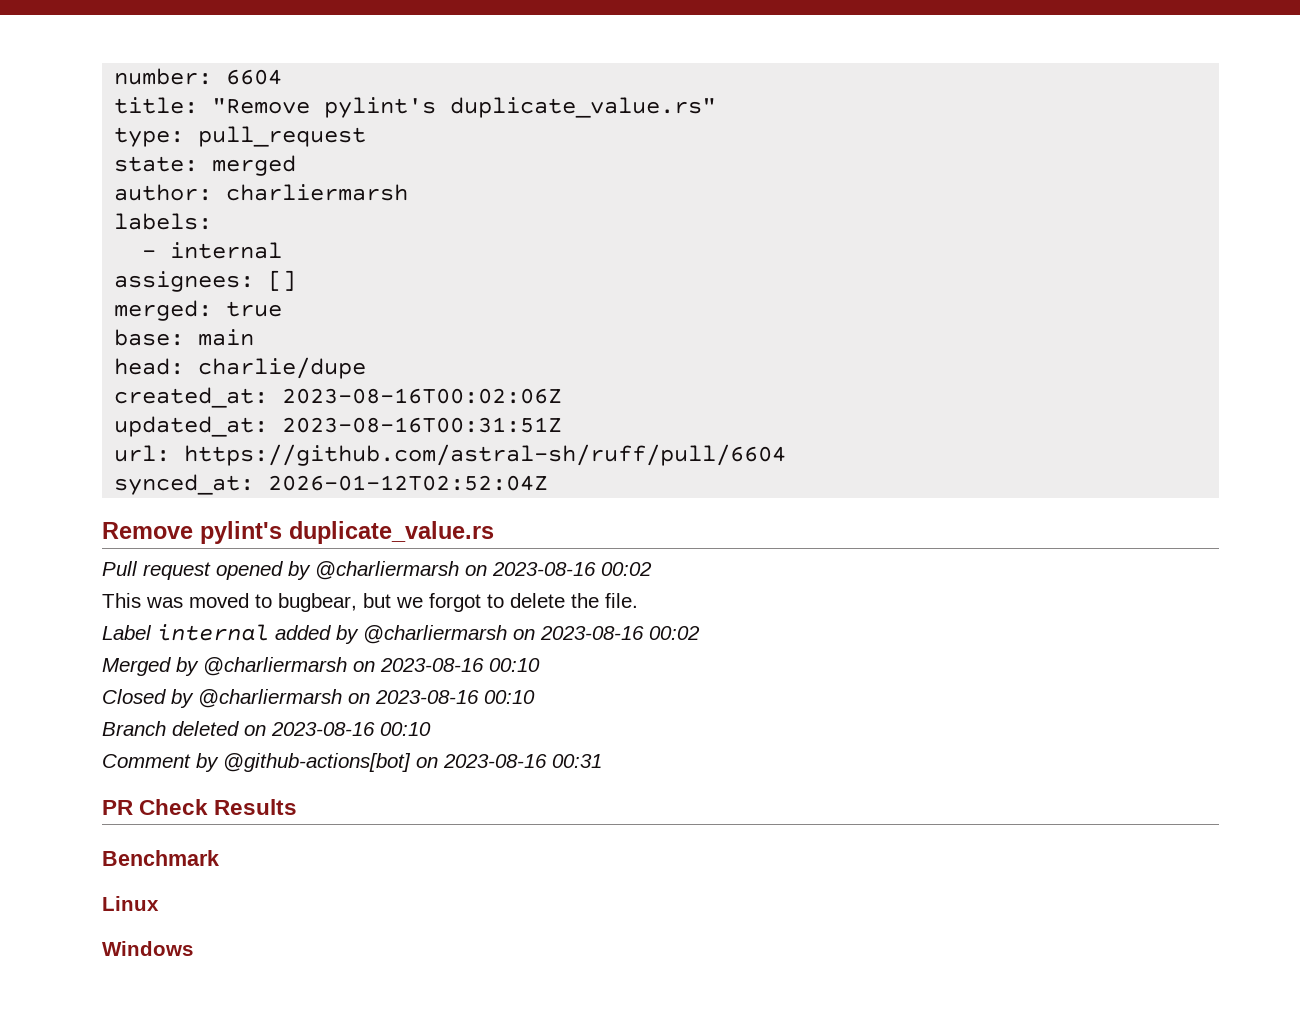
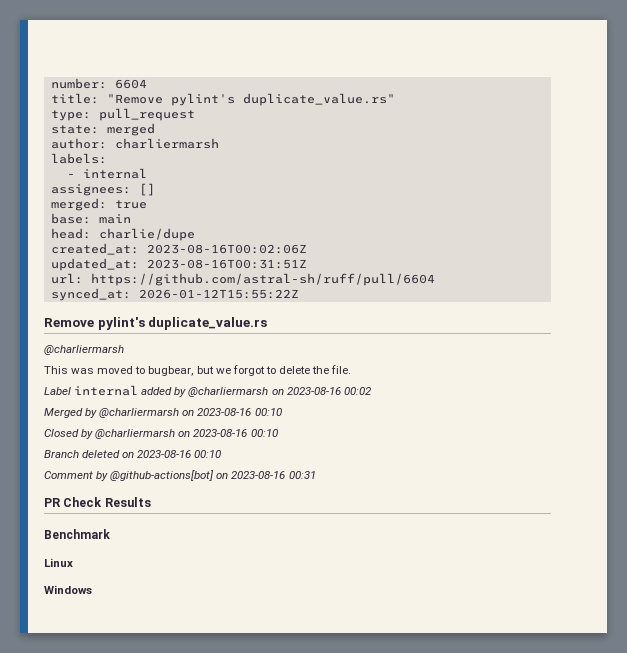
[268,475,549,491] 2026-01-12T02:52:04Z -> [138,289,299,299] 2026-01-12T15:55:22Z
[102,561,652,580] Pull request opened by @charliermarsh on 2023-08-16 00:02 -> [44,345,124,355] @charliermarsh

